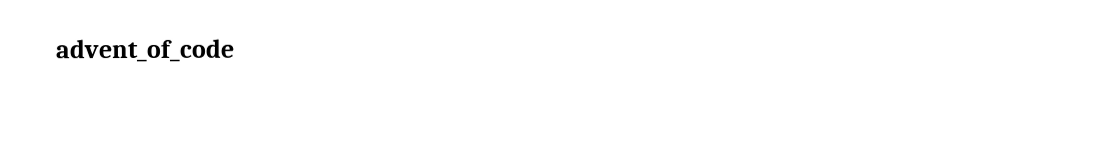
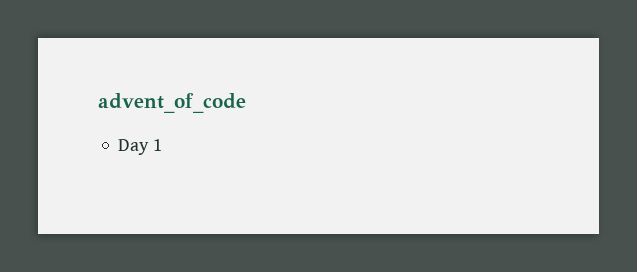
(234, 50) none -> [118,139,163,155] // Day 1

